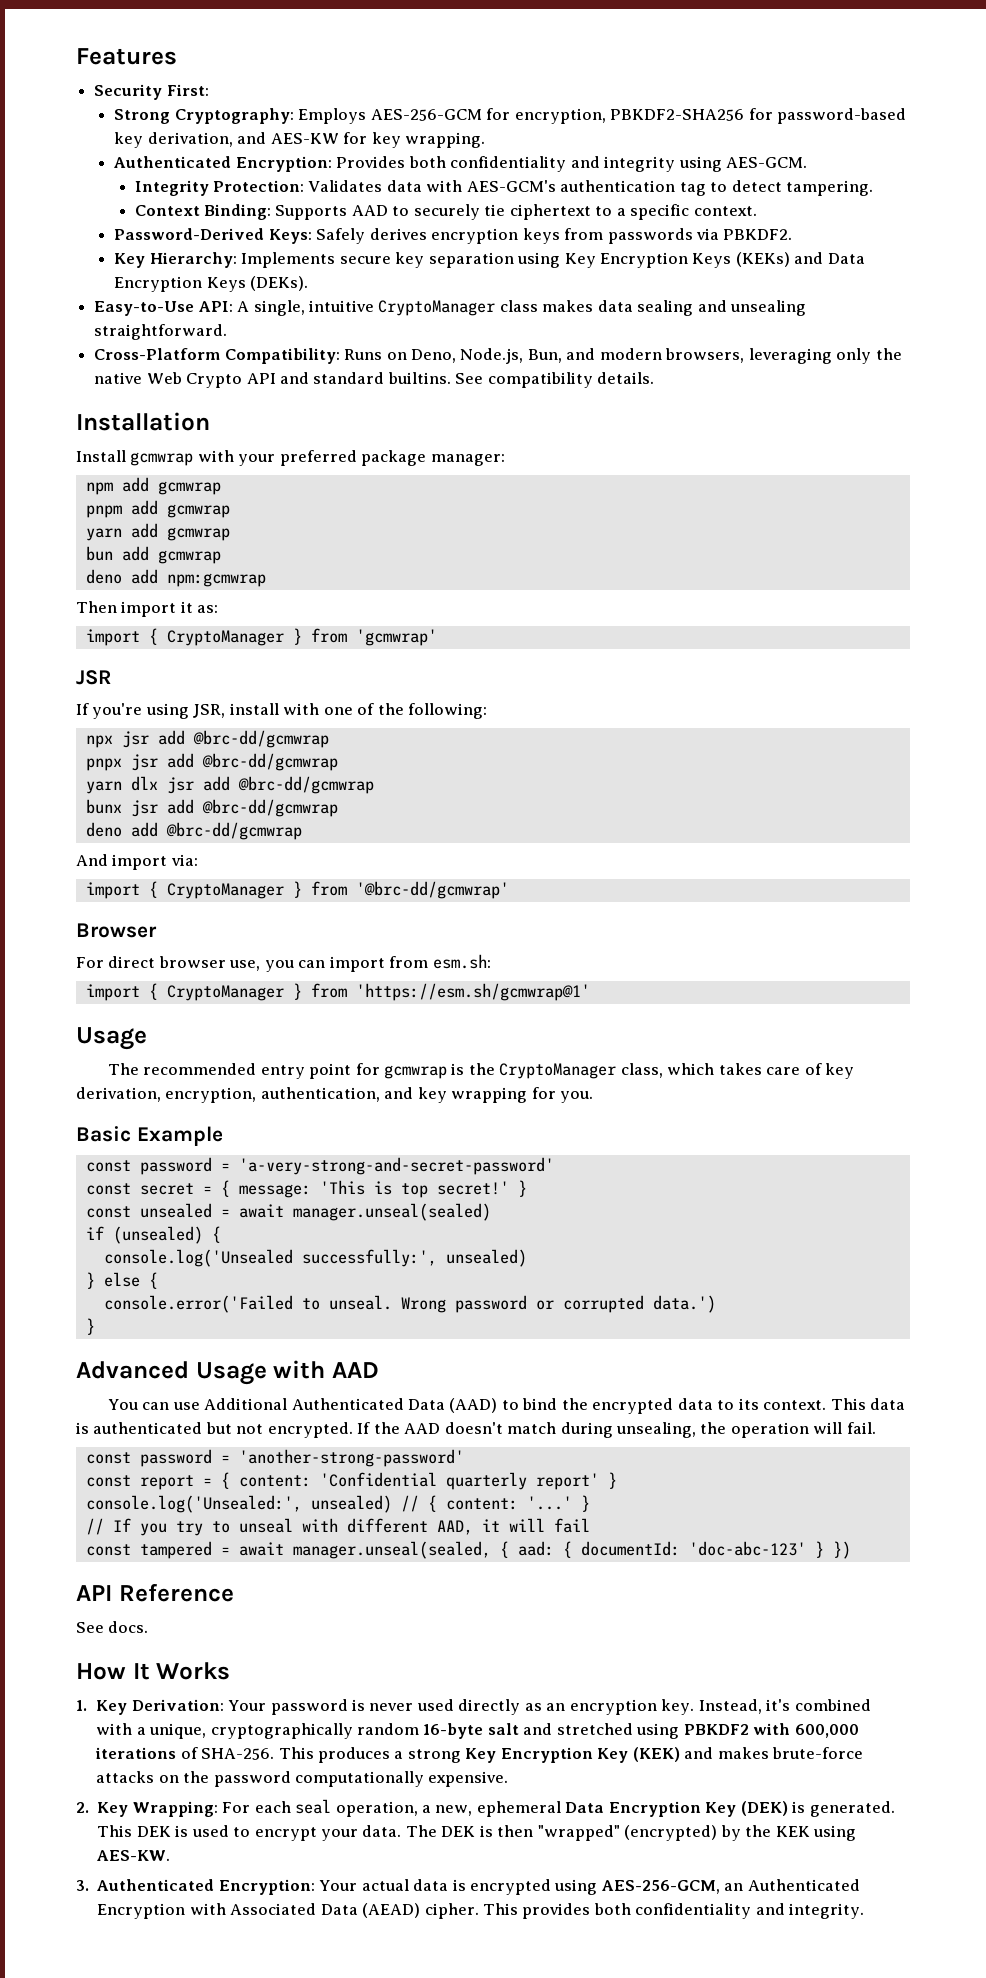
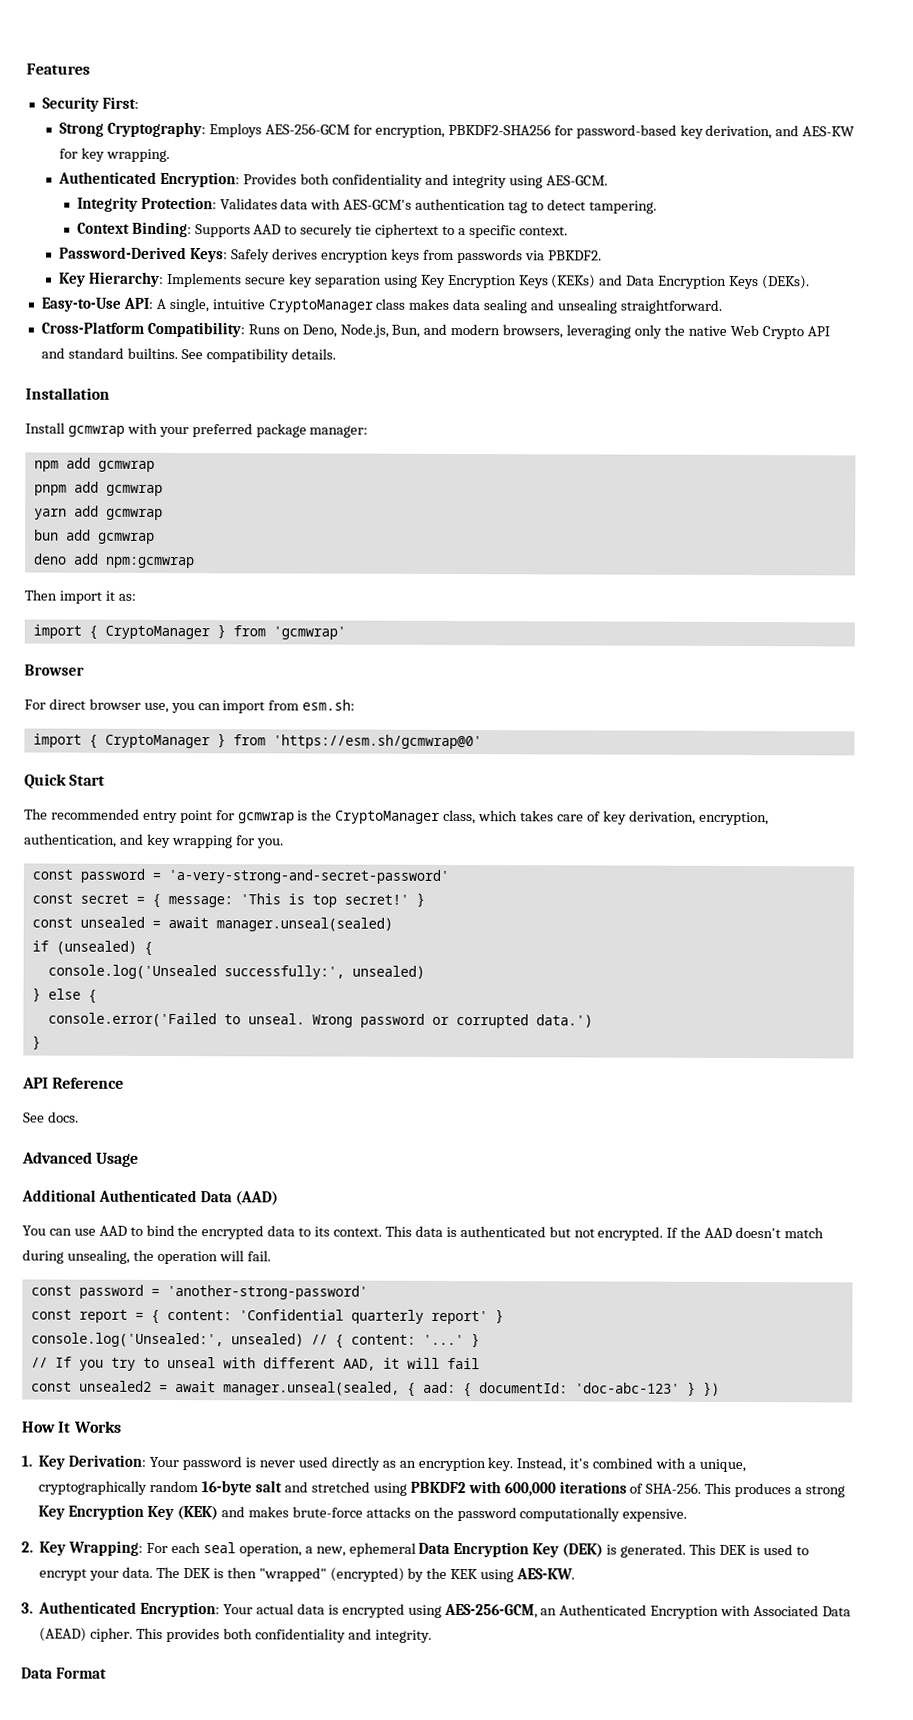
[76,670,112,685] [76,703,488,719] [85,730,329,748] [85,753,338,771] [85,776,374,794] [85,799,338,817] [85,822,302,840] [76,854,198,870] [85,881,509,899] // JSR // If you're using JSR, install with one of the following: // npx jsr add @brc-dd/gcmwrap // pnpx jsr add @brc-dd/gcmwrap // yarn dlx jsr add @brc-dd/gcmwrap // bunx jsr add @brc-dd/gcmwrap // deno add @brc-dd/gcmwrap // And import via: // import { CryptoManager } from '@brc-dd/gcmwrap' -> (346, 633) none
[355,983,590,1001] [76,1027,147,1050] 'https://esm.sh/gcmwrap@1' // Usage -> [272,734,482,750] [24,773,106,789] 'https://esm.sh/gcmwrap@0' // Quick Start
[76,1126,223,1146] // Basic Example -> (284, 843) none
[76,1360,379,1385] Advanced Usage with AAD -> [22,1077,125,1089] [23,1111,79,1123] [21,1151,139,1167] [21,1189,279,1206] API Reference // See docs. // Advanced Usage // Additional Authenticated Data (AAD)
[204,1398,498,1413] Additional Authenticated Data (AAD) -> [98,1225,127,1236] AAD
[139,1541,212,1559] tampered -> [78,1380,152,1392] unsealed2
[76,1584,234,1602] [76,1621,149,1633] // API Reference // See docs. -> (720, 1388) none
(865, 1911) none -> [21,1667,108,1679] // Data Format

